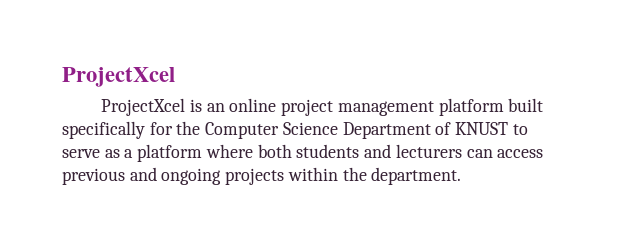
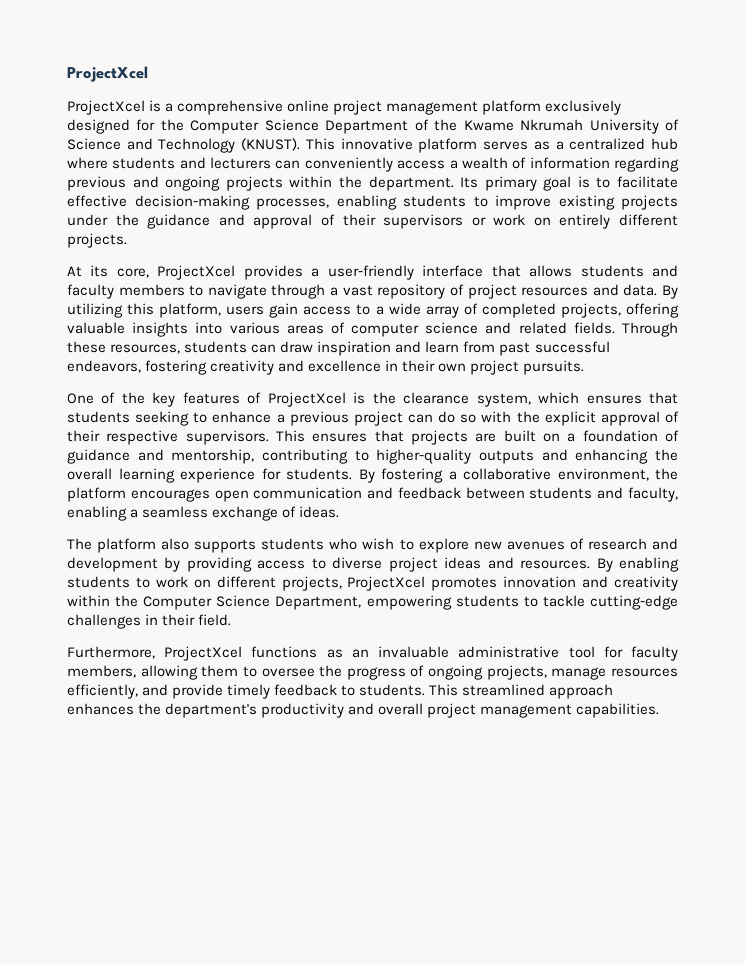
[206,103,225,112] an -> [165,100,284,115] a comprehensive
[508,98,544,112] [62,121,145,139] built specifically -> [545,100,622,115] [67,119,130,134] exclusively designed
[455,122,528,135] [62,144,544,162] KNUST to serve as a platform where both students and lecturers can access -> [434,119,679,134] [67,138,679,153] [67,157,680,172] the Kwame Nkrumah University of Science and Technology (KNUST). This innovative platform serves as a centralized hub where students and lecturers can conveniently access a wealth of information regarding
(462, 176) none -> [460,176,678,191] [67,195,678,210] [67,214,678,229] [67,233,127,248] [67,265,678,280] [67,284,679,299] [67,303,680,318] [67,322,678,337] [67,341,610,356] [67,360,585,375] [67,392,678,407] [67,411,680,426] [67,430,679,445] [67,449,679,464] [67,468,678,483] [67,487,678,502] [67,506,340,521] [67,538,679,553] [67,557,679,572] [67,576,678,591] [67,595,679,610] [67,614,232,629] [67,646,678,661] [67,665,678,680] [67,684,614,699] [67,703,660,718] Its primary goal is to facilitate effective decision-making processes, enabling students to improve existing projects under the guidance and approval of their supervisors or work on entirely different projects. // At its core, ProjectXcel provides a user-friendly interface that allows students and faculty members to navigate through a vast repository of project resources and data. By utilizing this platform, users gain access to a wide array of completed projects, offering valuable insights into various areas of computer science and related fields. Through these resources, students can draw inspiration and learn from past successful endeavors, fostering creativity and excellence in their own project pursuits. // One of the key features of ProjectXcel is the clearance system, which ensures that students seeking to enhance a previous project can do so with the explicit approval of their respective supervisors. This ensures that projects are built on a foundation of guidance and mentorship, contributing to higher-quality outputs and enhancing the overall learning experience for students. By fostering a collaborative environment, the platform encourages open communication and feedback between students and faculty, enabling a seamless exchange of ideas. // The platform also supports students who wish to explore new avenues of research and development by providing access to diverse project ideas and resources. By enabling students to work on different projects, ProjectXcel promotes innovation and creativity within the Computer Science Department, empowering students to tackle cutting-edge challenges in their field. // Furthermore, ProjectXcel functions as an invaluable administrative tool for faculty members, allowing them to oversee the progress of ongoing projects, manage resources efficiently, and provide timely feedback to students. This streamlined approach enhances the department's productivity and overall project management capabilities.

